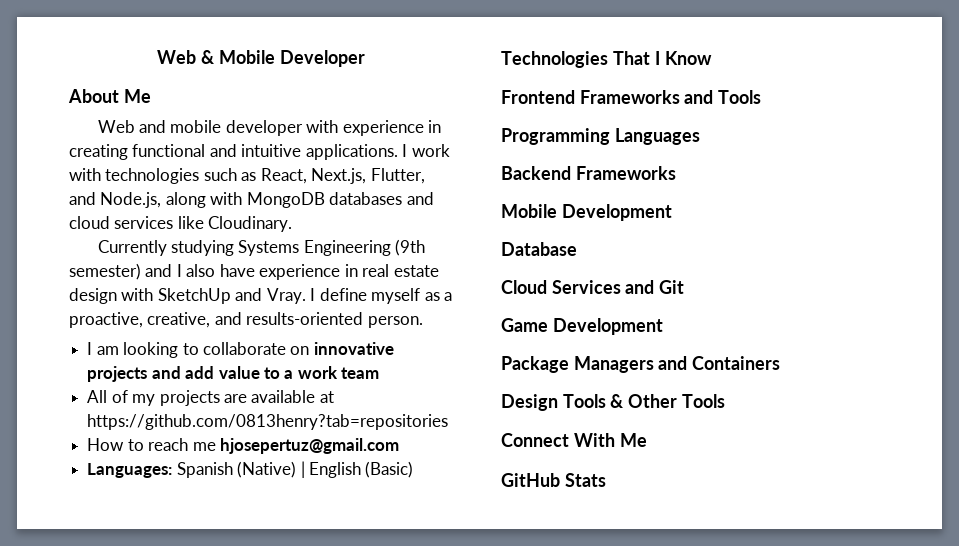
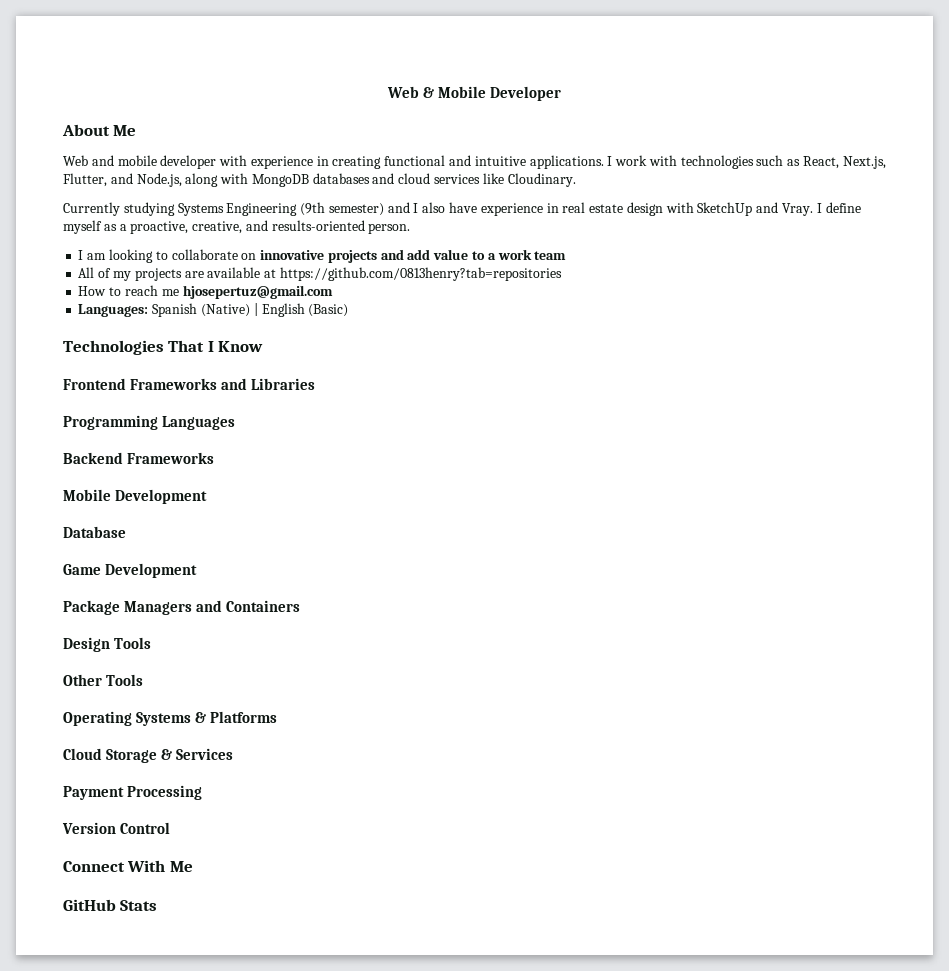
[718,90,762,104] Tools -> [251,378,316,390] Libraries
[501,280,685,294] // Cloud Services and Git -> (126, 532) none
[610,394,624,408] & -> (152, 643) //
(725, 401) none -> [63,711,278,726] [63,748,234,763] [63,785,203,800] [62,822,171,834] // Operating Systems & Platforms // Cloud Storage & Services // Payment Processing // Version Control

